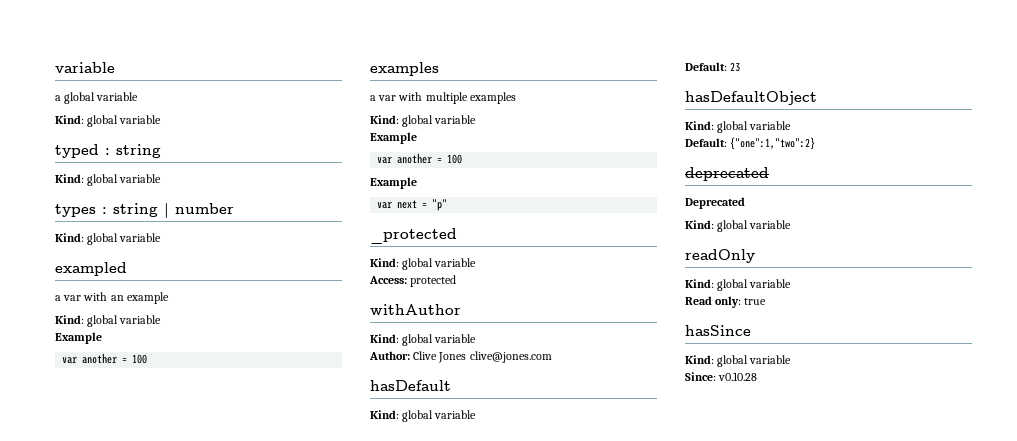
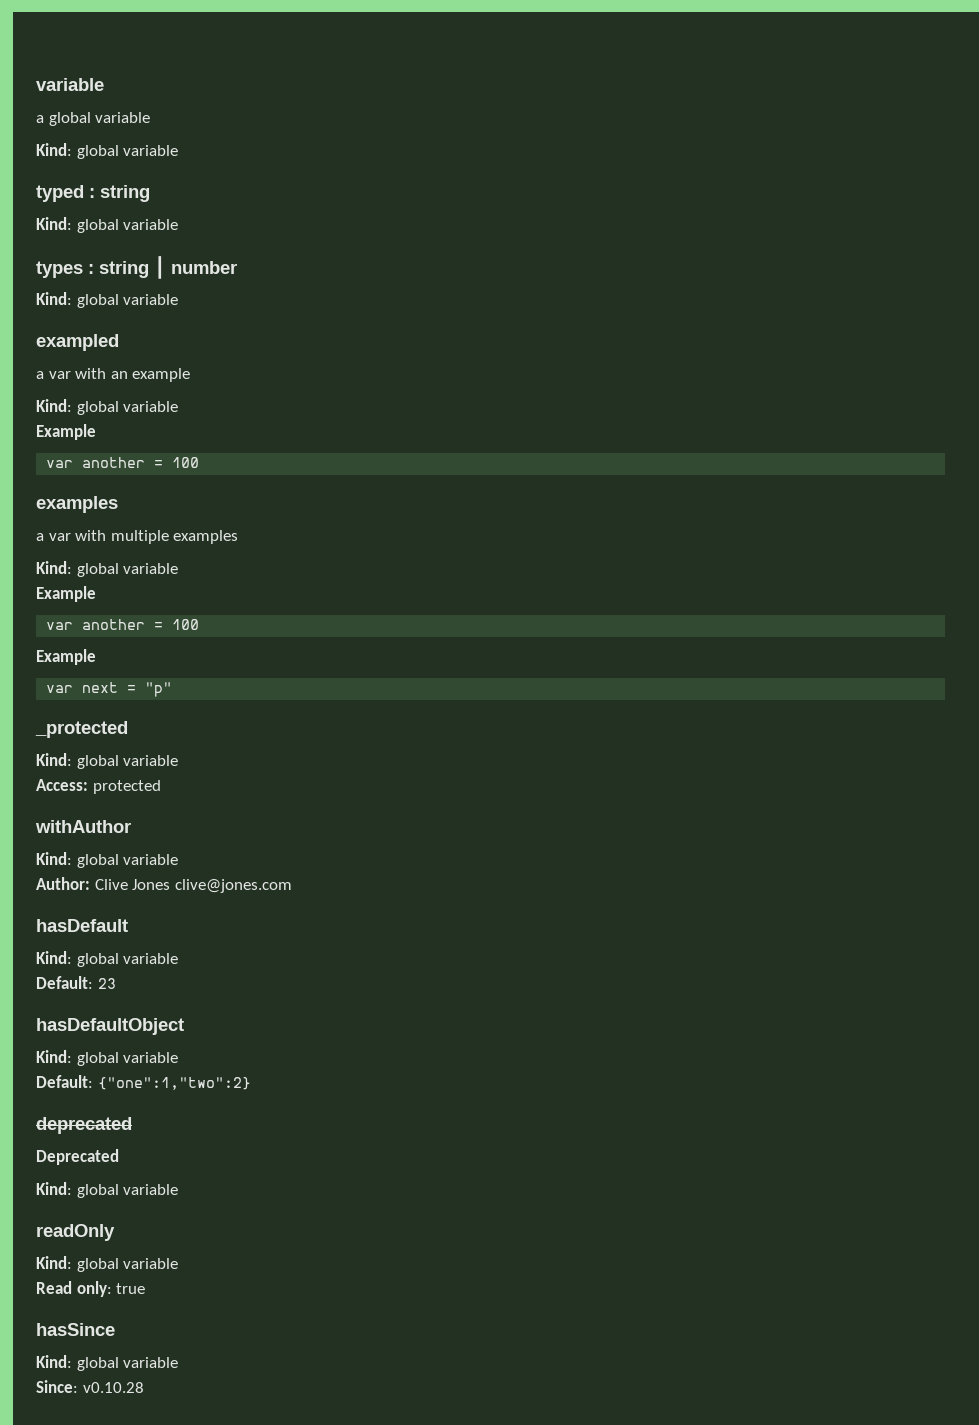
[164,203,169,218] | -> [154,256,166,279] ⎮

